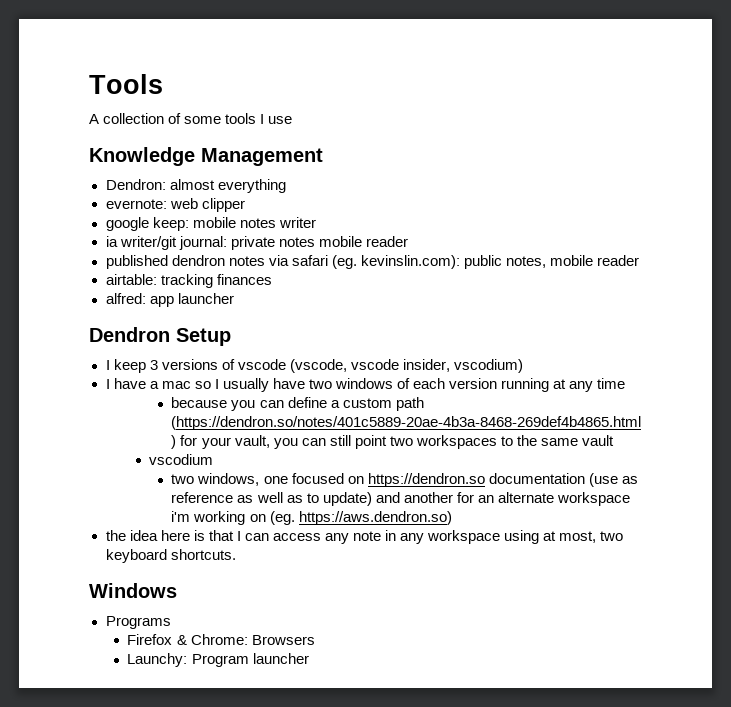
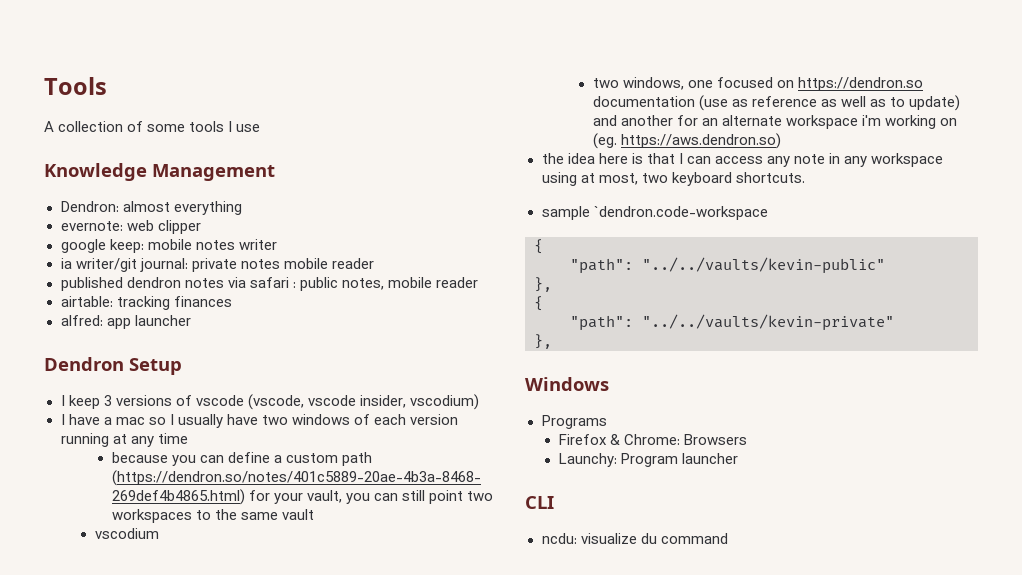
[331,255,460,269] (eg. kevinslin.com): -> [292,282,296,288] :
(236, 554) none -> [541,206,768,220] [534,239,543,254] [570,257,885,274] [534,277,552,292] [534,296,543,311] [570,314,894,331] [534,334,552,349] // sample `dendron.code-workspace // { // "path": "../../vaults/kevin-public" // }, // { // "path": "../../vaults/kevin-private" // },
(309, 658) none -> [525,496,554,509] [541,533,728,544] // CLI // ncdu: visualize du command

